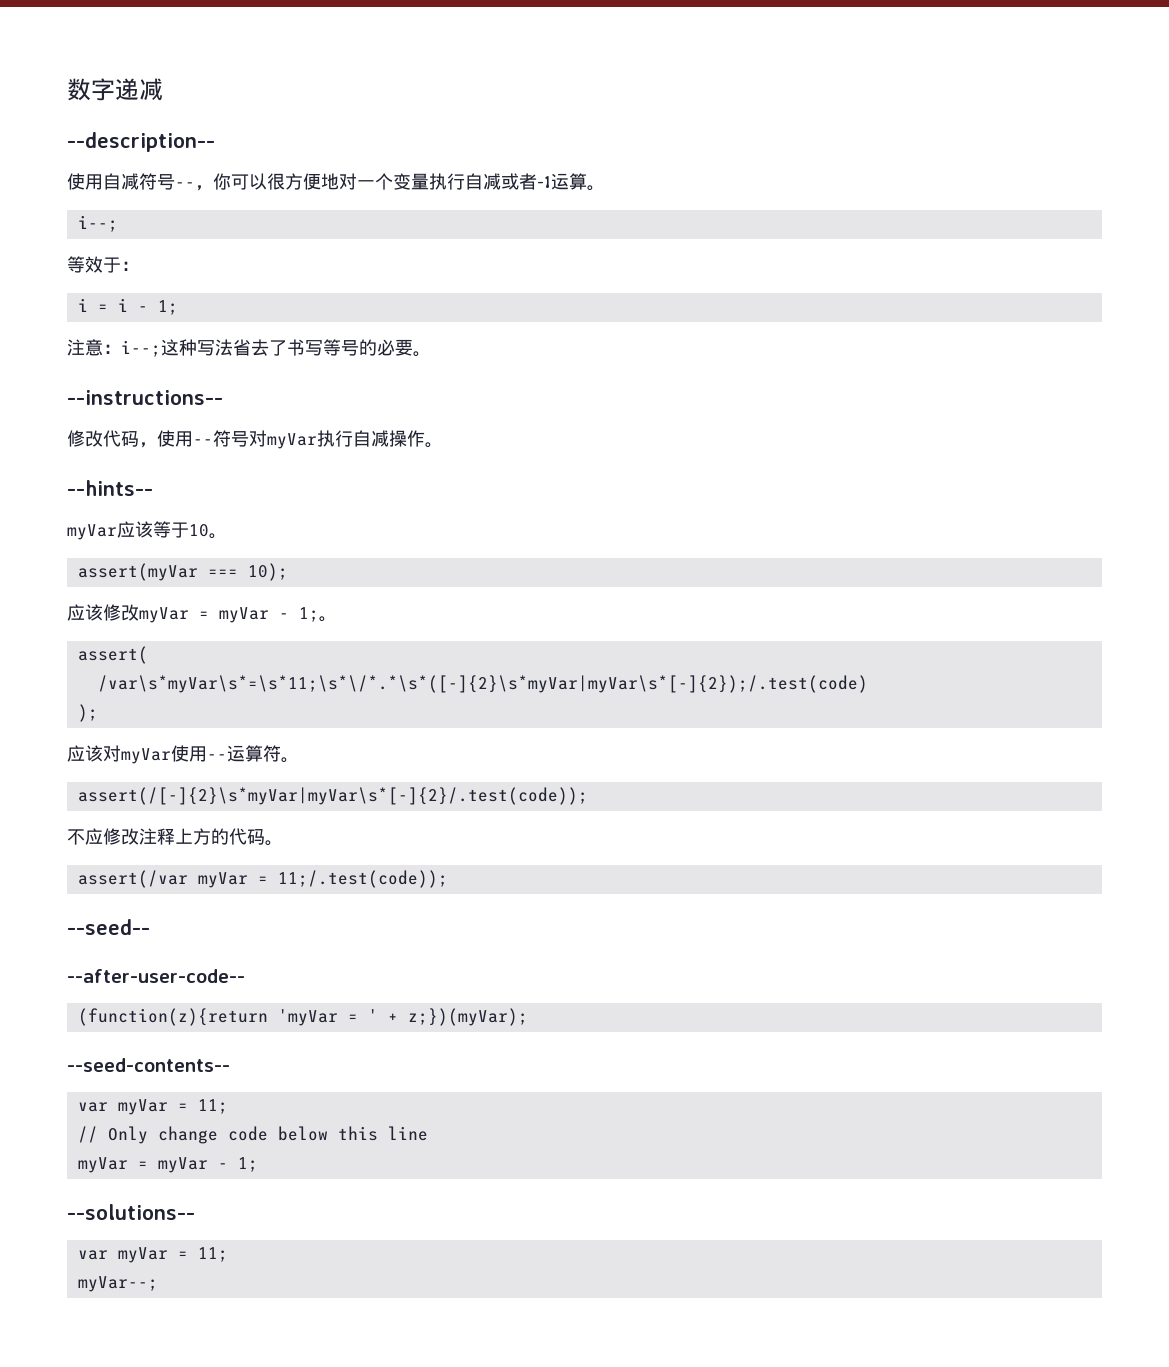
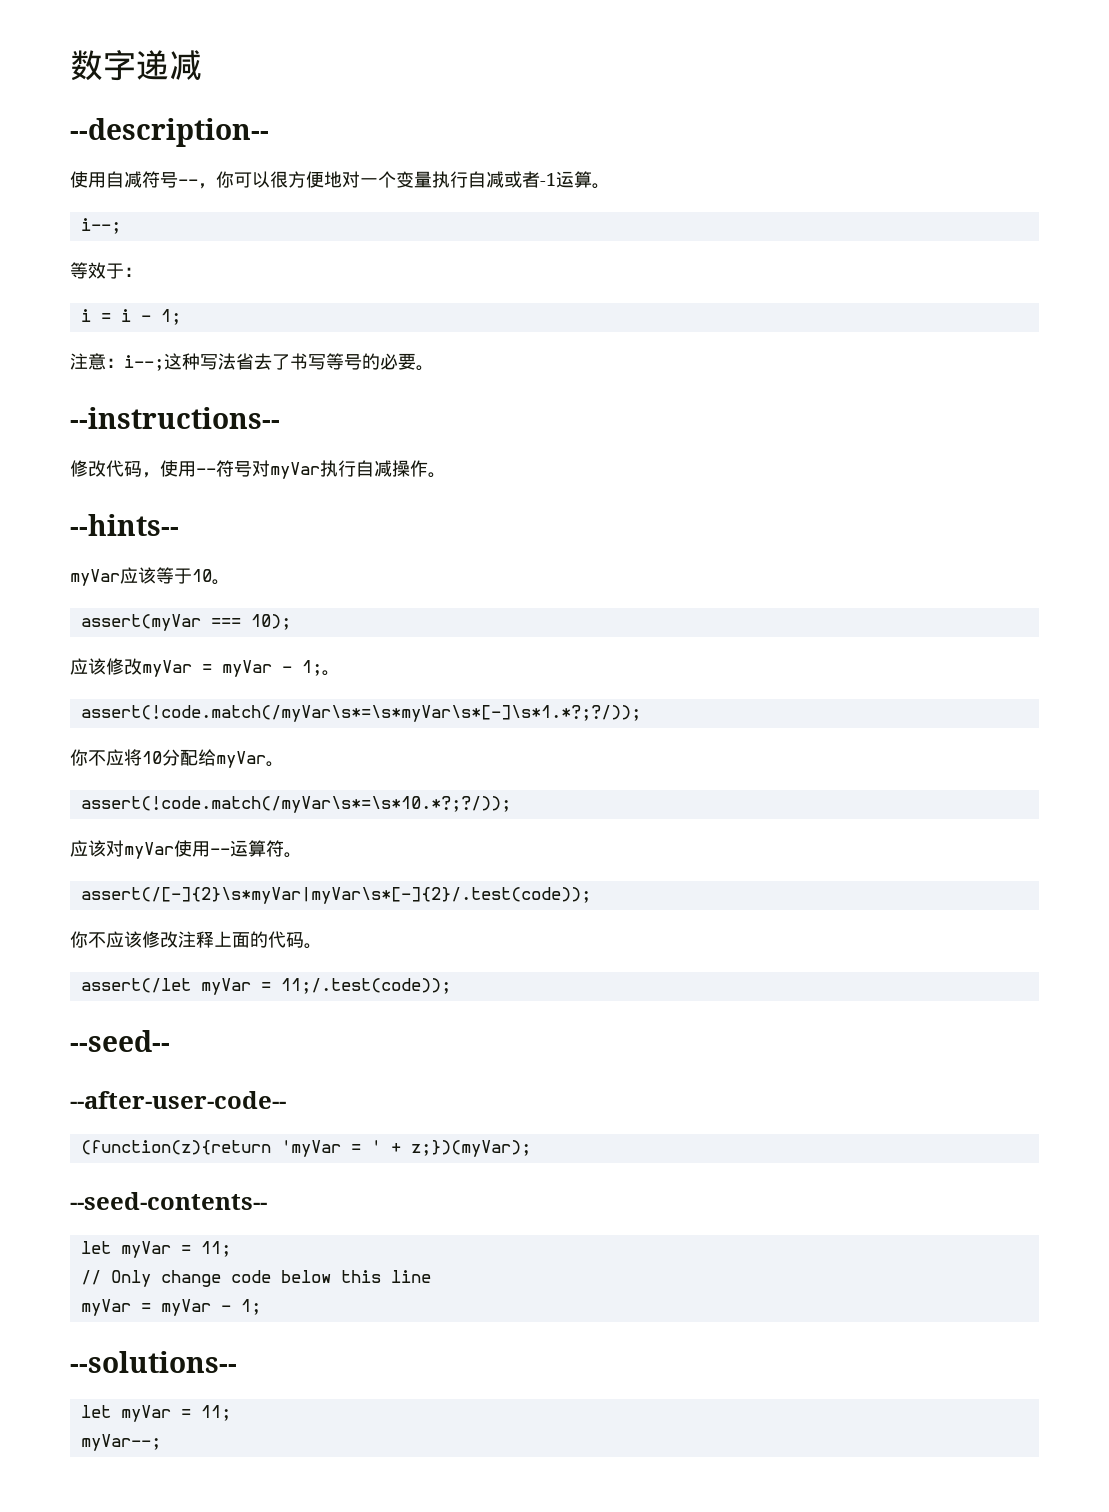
[77,646,148,664] [97,675,868,693] [77,704,98,722] assert( // /var\s*myVar\s*=\s*11;\s*\/*.*\s*([-]{2}\s*myVar|myVar\s*[-]{2});/.test(code) // ); -> [80,705,641,722] [70,749,284,768] [80,796,511,813] assert(!code.match(/myVar\s*=\s*myVar\s*[-]\s*1.*?;?/)); // 你不应将10分配给myVar。 // assert(!code.match(/myVar\s*=\s*10.*?;?/));
[67,828,103,845] 不应 -> [70,931,142,948] 你不应该
[193,828,211,845] 方 -> [232,932,250,948] 面
[77,870,188,888] assert(/var -> [80,978,191,993] assert(/let
[77,1102,108,1112] var -> [80,1241,111,1254] let
[77,1250,108,1260] var -> [80,1405,111,1418] let

